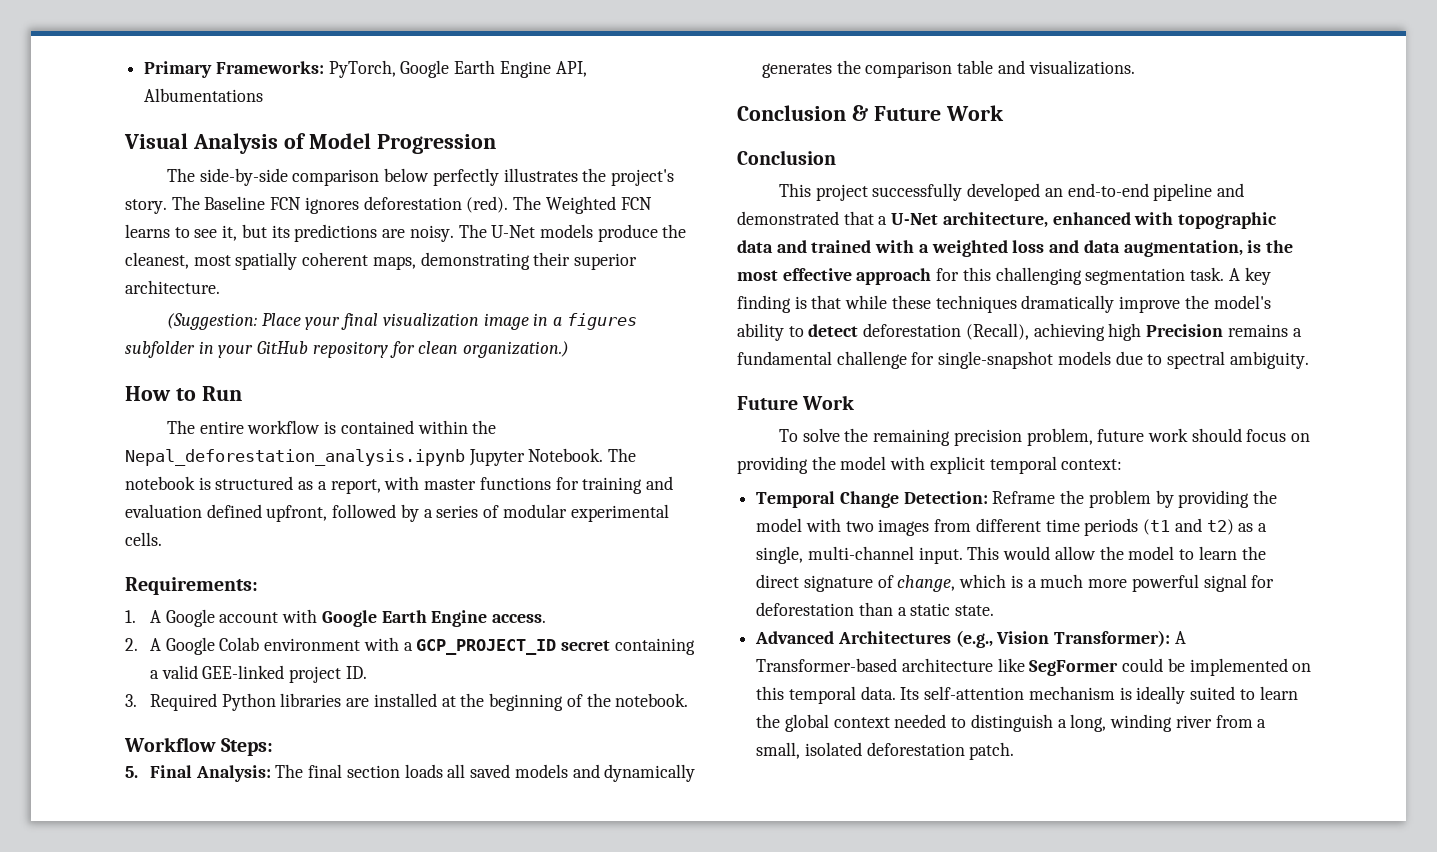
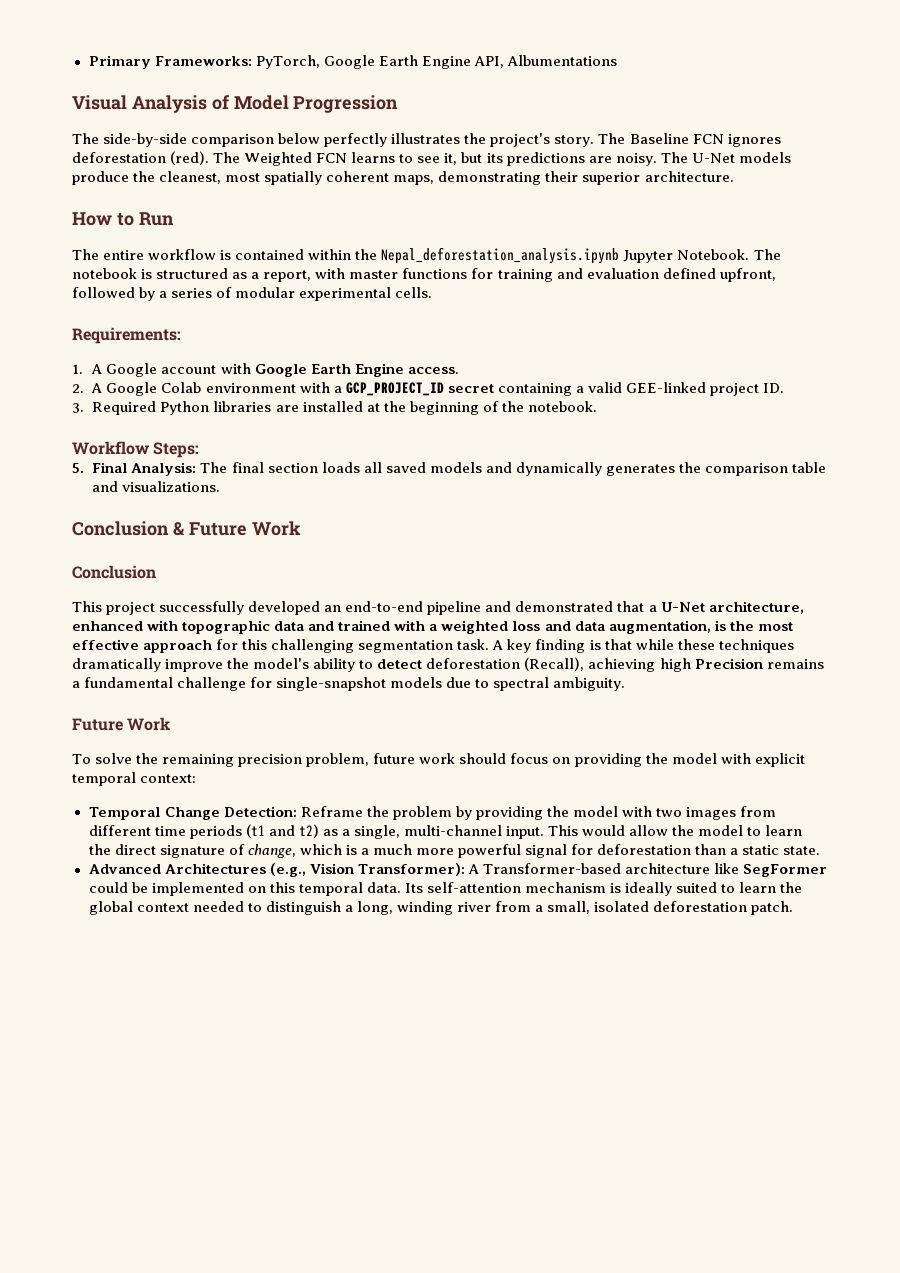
[166,313,637,330] [125,341,570,358] // (Suggestion: Place your final visualization image in a figures subfolder in your GitHub repository for clean organization.) -> (734, 176) none

